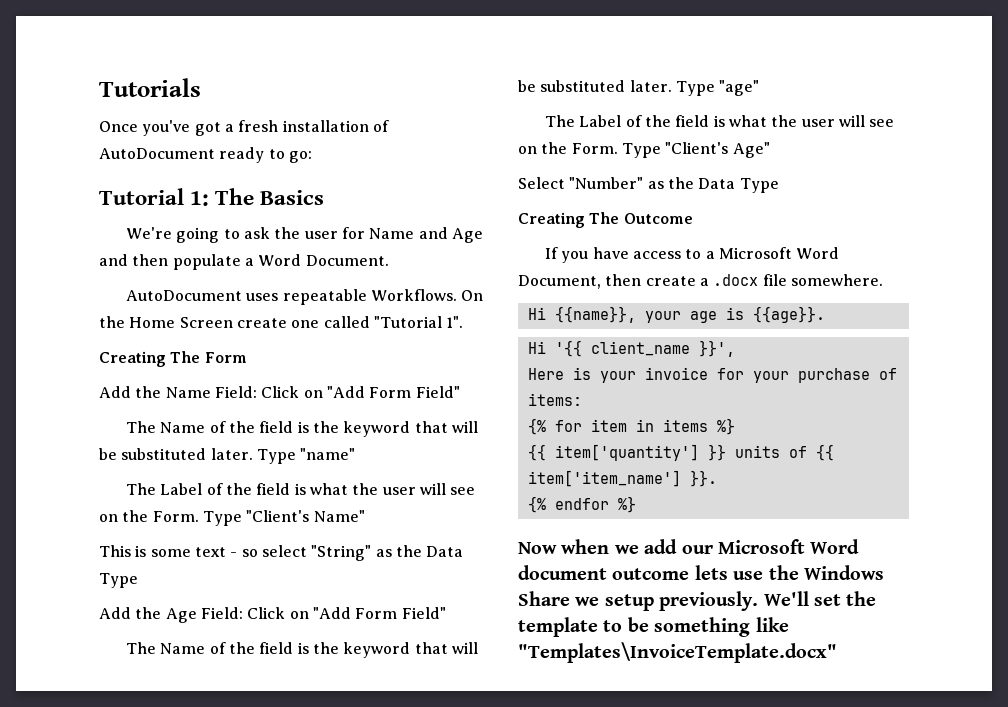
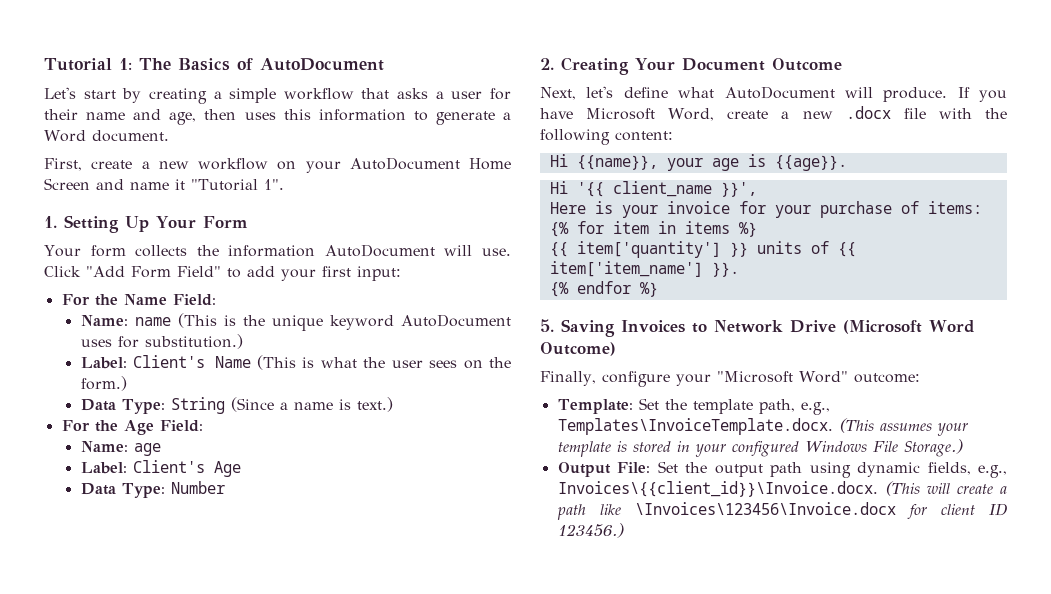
[99,78,201,97] [99,120,389,136] [99,147,312,163] [99,188,325,206] [126,227,484,243] [99,254,389,270] [126,289,484,305] [99,316,464,328] [99,351,247,367] [99,386,460,398] [126,421,479,437] [99,448,356,464] [126,483,476,495] [99,510,365,526] [99,545,464,561] [99,573,138,588] [99,607,446,623] [126,642,479,658] [518,80,760,96] [545,115,895,127] [518,142,770,158] [518,177,779,193] [518,212,693,228] [545,247,840,263] [518,274,709,289] Tutorials // Once you've got a fresh installation of AutoDocument ready to go: // Tutorial 1: The Basics // We're going to ask the user for Name and Age and then populate a Word Document. // AutoDocument uses repeatable Workflows. On the Home Screen create one called "Tutorial 1". // Creating The Form // Add the Name Field: Click on "Add Form Field" // The Name of the field is the keyword that will be substituted later. Type "name" // The Label of the field is what the user will see on the Form. Type "Client's Name" // This is some text - so select "String" as the Data Type // Add the Age Field: Click on "Add Form Field" // The Name of the field is the keyword that will be substituted later. Type "age" // The Label of the field is what the user will see on the Form. Type "Client's Age" // Select "Number" as the Data Type // Creating The Outcome // If you have access to a Microsoft Word Document, then create a -> [44,58,384,71] [44,87,511,104] [44,109,512,125] [44,130,169,142] [44,157,511,173] [44,178,284,191] [44,215,248,233] [44,244,512,257] [44,266,401,281] [61,294,216,306] [80,313,511,331] [80,334,243,349] [80,355,511,370] [80,376,127,391] [80,397,393,414] [61,420,203,435] [80,441,161,456] [80,460,241,477] [80,481,225,498] [540,57,842,75] [540,86,1007,102] [540,108,833,121] Tutorial 1: The Basics of AutoDocument // Let's start by creating a simple workflow that asks a user for their name and age, then uses this information to generate a Word document. // First, create a new workflow on your AutoDocument Home Screen and name it "Tutorial 1". // 1. Setting Up Your Form // Your form collects the information AutoDocument will use. Click "Add Form Field" to add your first input: // For the Name Field: // Name: name (This is the unique keyword AutoDocument uses for substitution.) // Label: Client's Name (This is what the user sees on the form.) // Data Type: String (Since a name is text.) // For the Age Field: // Name: age // Label: Client's Age // Data Type: Number // 2. Creating Your Document Outcome // Next, let's define what AutoDocument will produce. If you have Microsoft Word, create a new
[790,274,883,286] somewhere. -> [938,108,1007,119] [540,129,673,145] with the following content:
[518,539,860,554] [518,565,884,580] [518,591,877,611] [518,617,789,637] [518,642,837,663] Now when we add our Microsoft Word document outcome lets use the Windows Share we setup previously. We'll set the template to be something like "Templates\InvoiceTemplate.docx" -> [540,319,975,337] [540,342,616,356] [540,371,920,387] [557,398,830,415] [557,418,968,436] [557,439,963,457] [557,461,1007,478] [557,481,1008,497] [556,502,1007,520] [557,523,624,538] 5. Saving Invoices to Network Drive (Microsoft Word Outcome) // Finally, configure your "Microsoft Word" outcome: // Template: Set the template path, e.g., Templates\InvoiceTemplate.docx. (This assumes your template is stored in your configured Windows File Storage.) // Output File: Set the output path using dynamic fields, e.g., Invoices\{{client_id}}\Invoice.docx. (This will create a path like \Invoices\123456\Invoice.docx for client ID 123456.)

